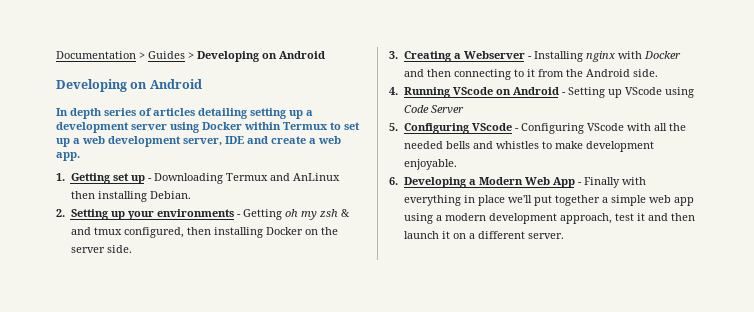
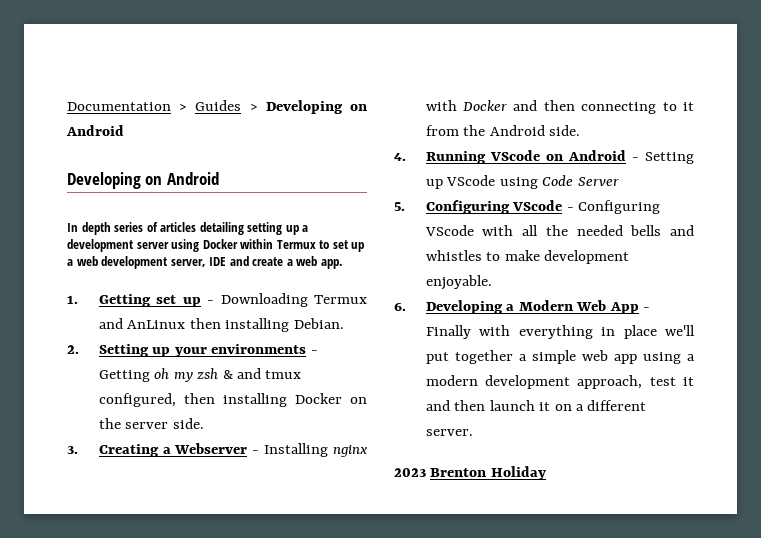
(564, 236) none -> [394,466,546,480] // 2023 Brenton Holiday

